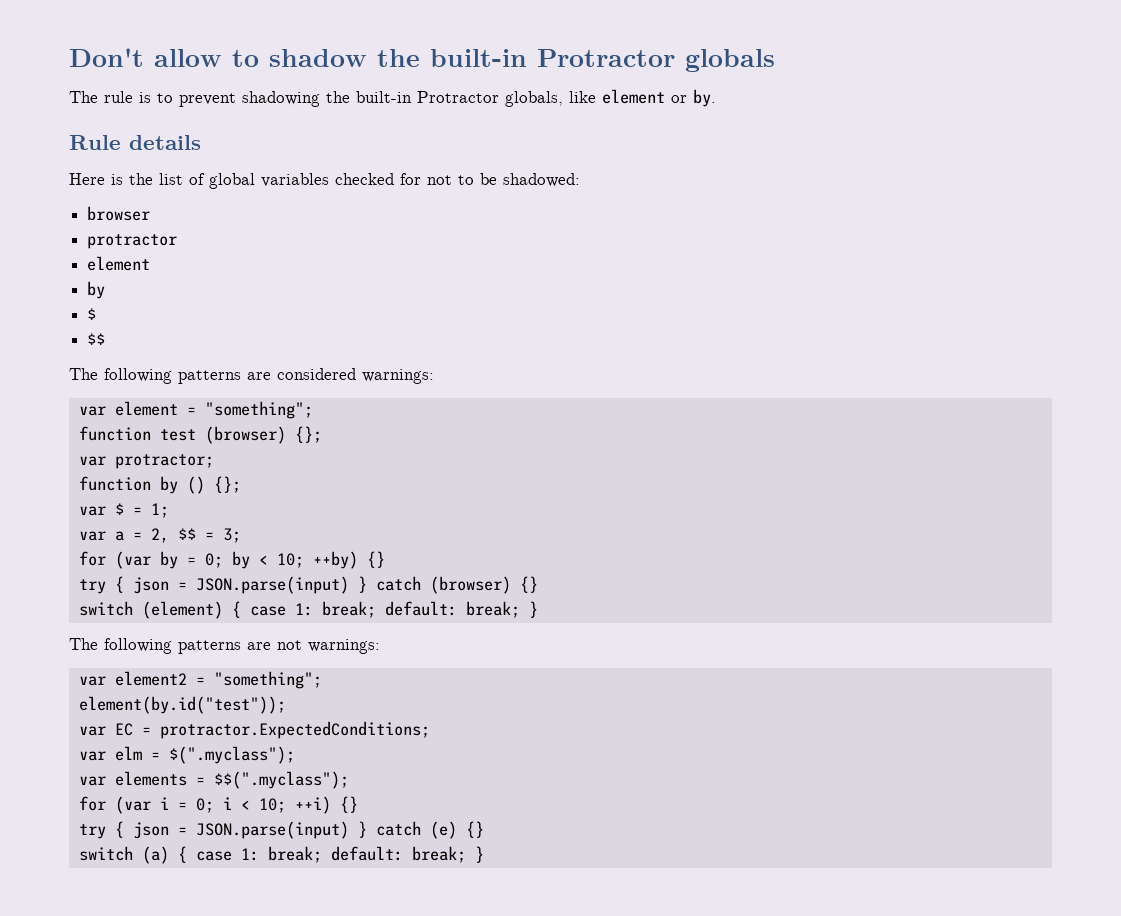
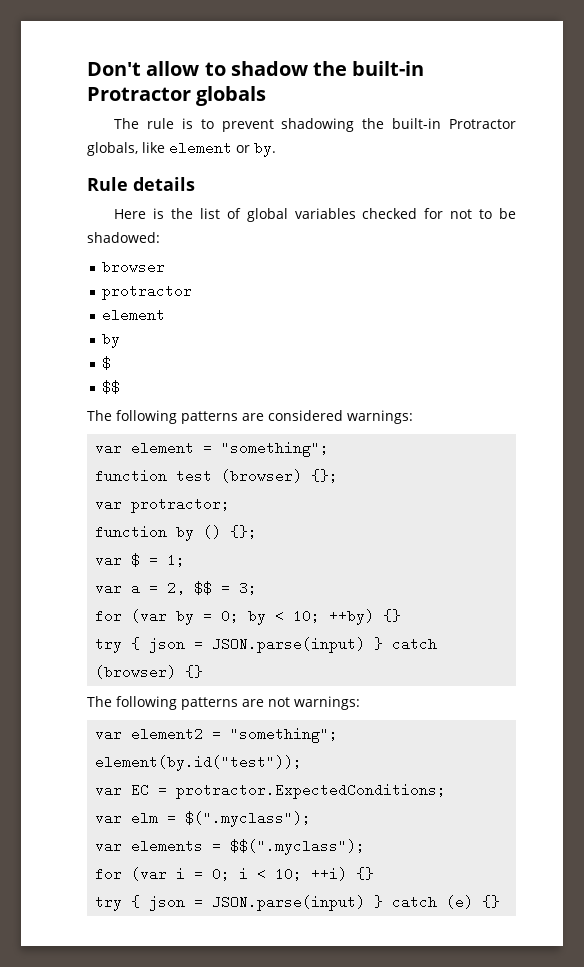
[78,601,538,619] // switch (element) { case 1: break; default: break; } -> (204, 671) none
[78,846,484,864] // switch (a) { case 1: break; default: break; } -> (501, 901) none

